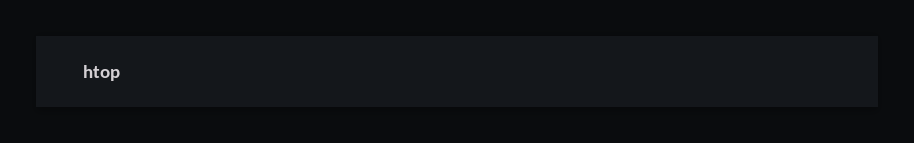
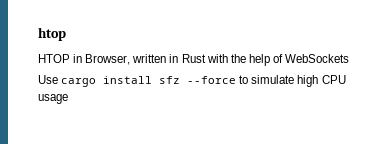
(120, 73) none -> [38,54,350,66] [38,75,346,87] [38,94,68,104] // HTOP in Browser, written in Rust with the help of WebSockets // Use cargo install sfz --force to simulate high CPU usage

